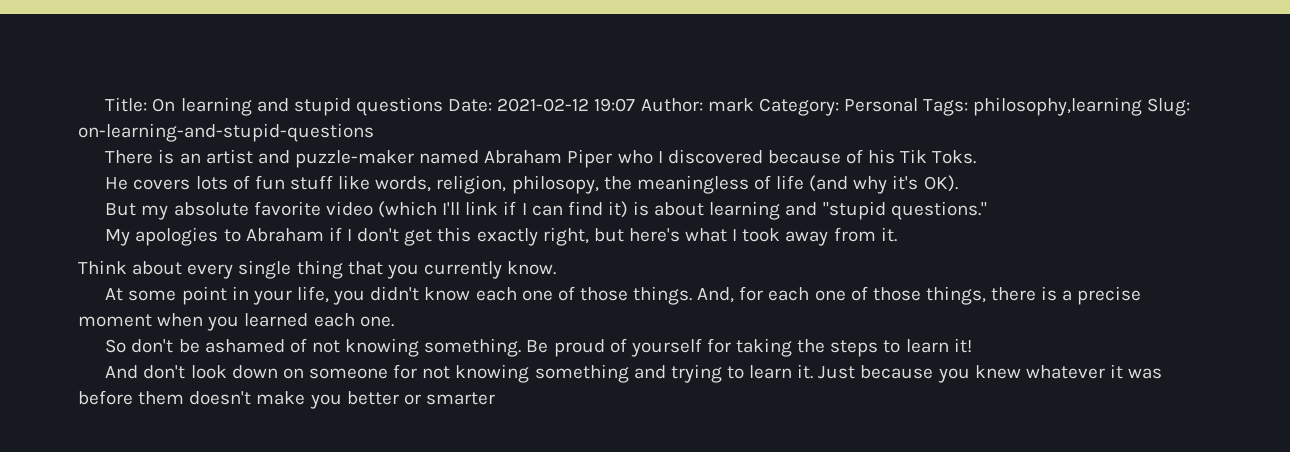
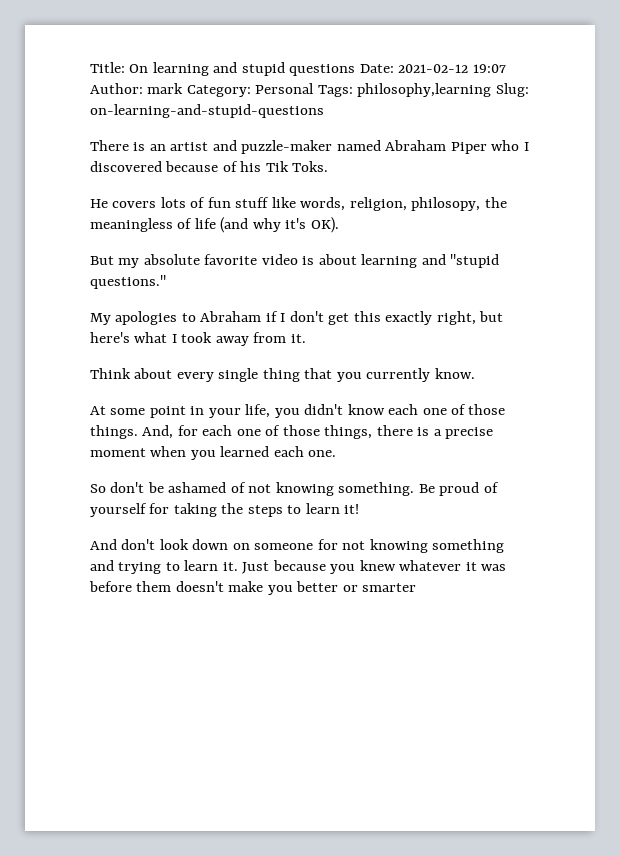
[378,201,628,218] (which I'll link if I can find it) -> (298, 259) none

